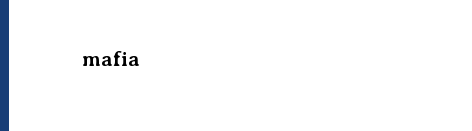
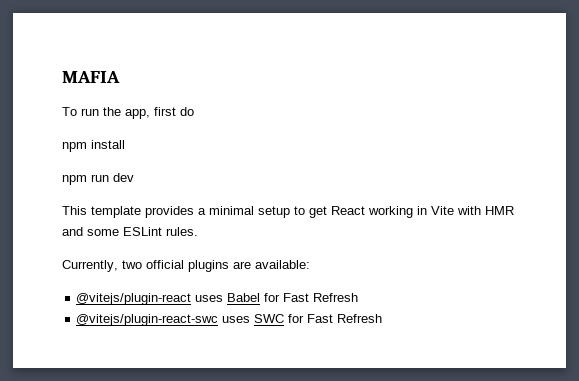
[82,51,140,66] mafia -> [62,71,120,83] [62,107,194,119] [62,140,125,152] [62,173,134,185] [62,206,514,218] [62,227,198,236] [62,260,310,272] [76,293,359,305] [76,314,383,326] MAFIA // To run the app, first do // npm install // npm run dev // This template provides a minimal setup to get React working in Vite with HMR and some ESLint rules. // Currently, two official plugins are available: // @vitejs/plugin-react uses Babel for Fast Refresh // @vitejs/plugin-react-swc uses SWC for Fast Refresh

